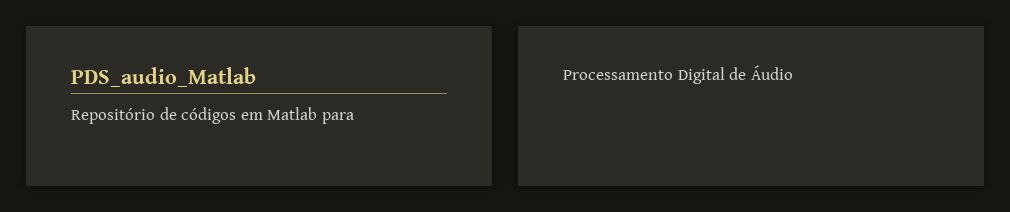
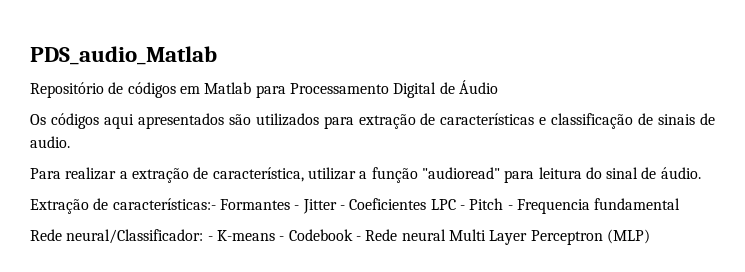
(793, 72) none -> [30,113,716,129] [30,136,70,148] [30,167,701,183] [30,198,681,214] [30,229,650,245] // Os códigos aqui apresentados são utilizados para extração de características e classificação de sinais de audio. // Para realizar a extração de característica, utilizar a função "audioread" para leitura do sinal de áudio. // Extração de características:- Formantes - Jitter - Coeficientes LPC - Pitch - Frequencia fundamental // Rede neural/Classificador: - K-means - Codebook - Rede neural Multi Layer Perceptron (MLP)

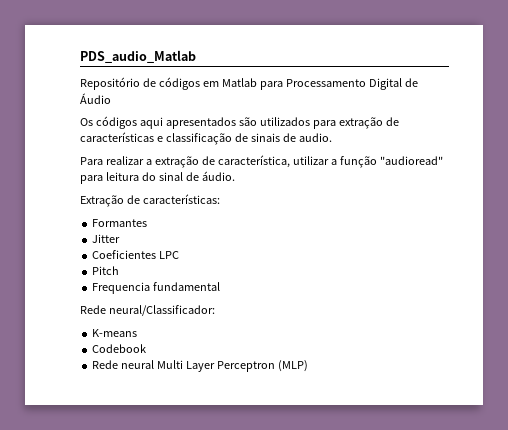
[112,198,216,210] características:- -> [142,194,220,204] características: //
[294,205,300,210] - -> (148, 223) //
[339,205,345,210] - -> (121, 238) //
[459,205,465,210] - -> (180, 255) //
[507,205,513,210] - -> (120, 270) //
[207,236,213,241] - -> (215, 310) //
[279,236,285,241] - -> (138, 333) //
[355,236,361,241] - -> (147, 348) //

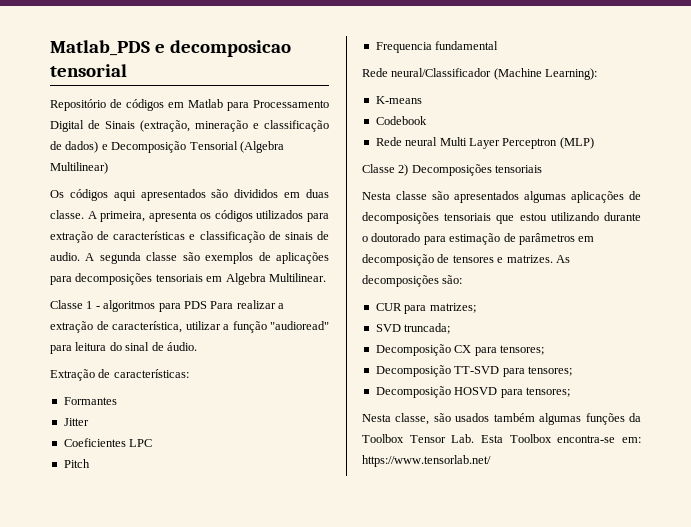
[80,50,196,63] PDS_audio_Matlab -> [50,40,291,57] [50,64,127,77] Matlab_PDS e decomposicao tensorial
[80,93,111,104] Áudio -> [105,120,329,132] [50,141,284,153] [50,162,108,174] Sinais (extração, mineração e classificação de dados) e Decomposição Tensorial (Algebra Multilinear)
(257, 121) none -> [234,189,329,198] [50,210,253,222] divididos em duas classe. A primeira, apresenta os códigos
(332, 137) // -> [85,252,329,264] [50,273,326,285] [50,300,207,312] A segunda classe são exemplos de aplicações para decomposições tensoriais em Algebra Multilinear. // Classe 1 - algoritmos para PDS
[108,305,215,316] neural/Classificador: -> [391,68,598,80] neural/Classificador (Machine Learning):
(308, 366) none -> [362,164,543,176] [362,191,641,203] [362,212,641,224] [362,233,595,245] [362,254,570,266] [362,275,463,287] [375,303,476,314] [375,323,451,334] [375,344,544,356] [375,365,572,377] [375,386,570,398] [362,413,641,425] [362,434,641,443] [362,455,491,467] // Classe 2) Decomposições tensoriais // Nesta classe são apresentados algumas aplicações de decomposições tensoriais que estou utilizando durante o doutorado para estimação de parâmetros em decomposição de tensores e matrizes. As decomposições são: // CUR para matrizes; // SVD truncada; // Decomposição CX para tensores; // Decomposição TT-SVD para tensores; // Decomposição HOSVD para tensores; // Nesta classe, são usados também algumas funções da Toolbox Tensor Lab. Esta Toolbox encontra-se em: https://www.tensorlab.net/

